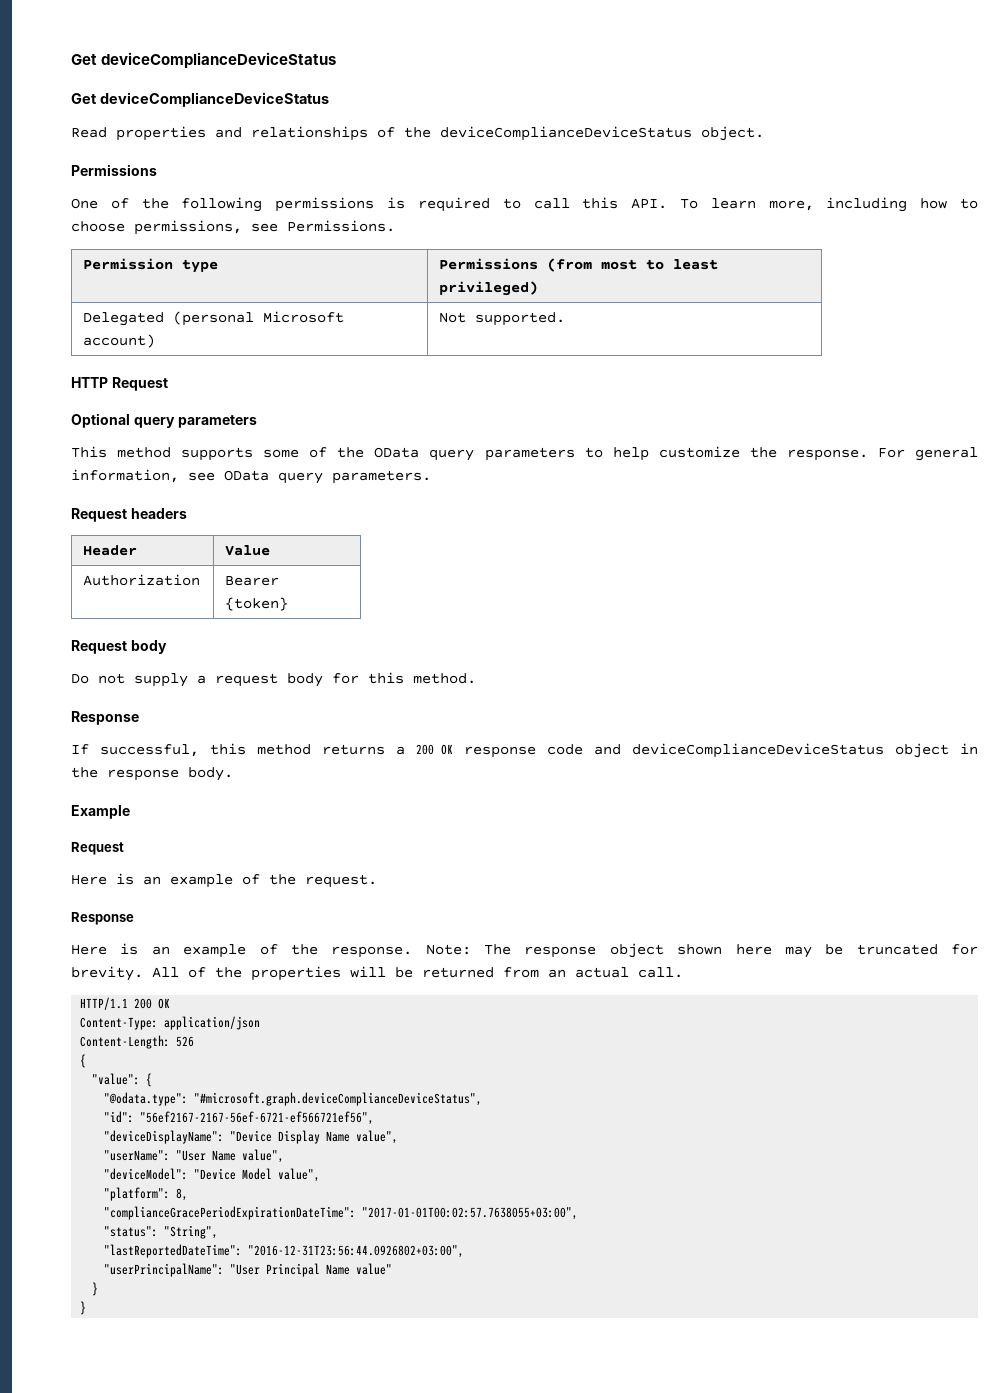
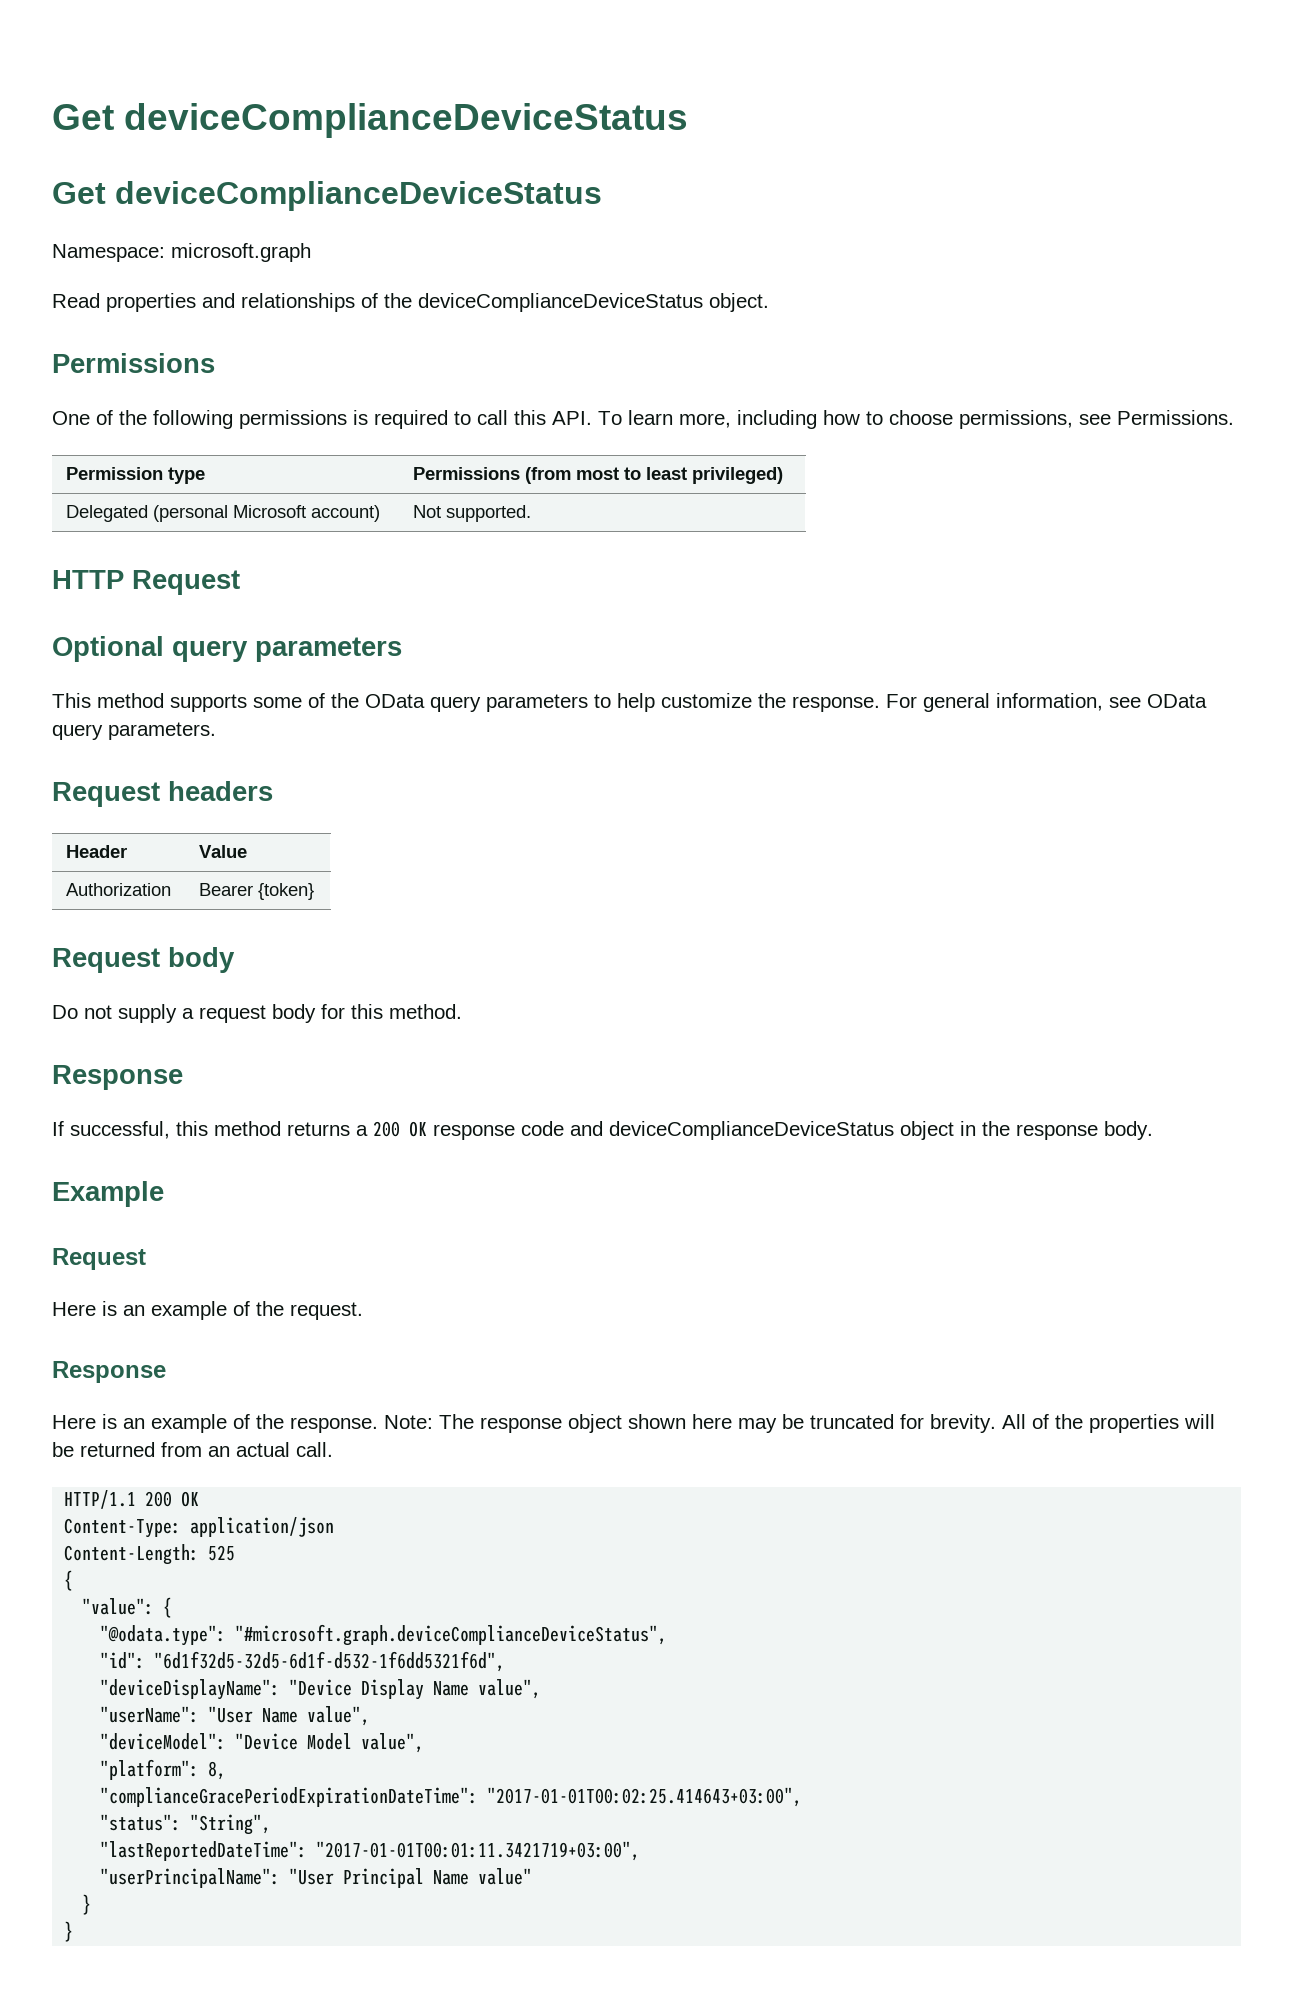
(329, 99) none -> [52,243,311,262] // Namespace: microsoft.graph
[176,1036,195,1047] 526 -> [208,1545,236,1561] 525
[140,1111,375,1125] "56ef2167-2167-56ef-6721-ef566721ef56", -> [154,1651,506,1672] "6d1f32d5-32d5-6d1f-d532-1f6dd5321f6d",
[362,1207,579,1220] "2017-01-01T00:02:57.7638055+03:00", -> [487,1787,803,1807] "2017-01-01T00:02:25.414643+03:00",
[248,1245,465,1258] "2016-12-31T23:56:44.0926802+03:00", -> [316,1841,641,1861] "2017-01-01T00:01:11.3421719+03:00",

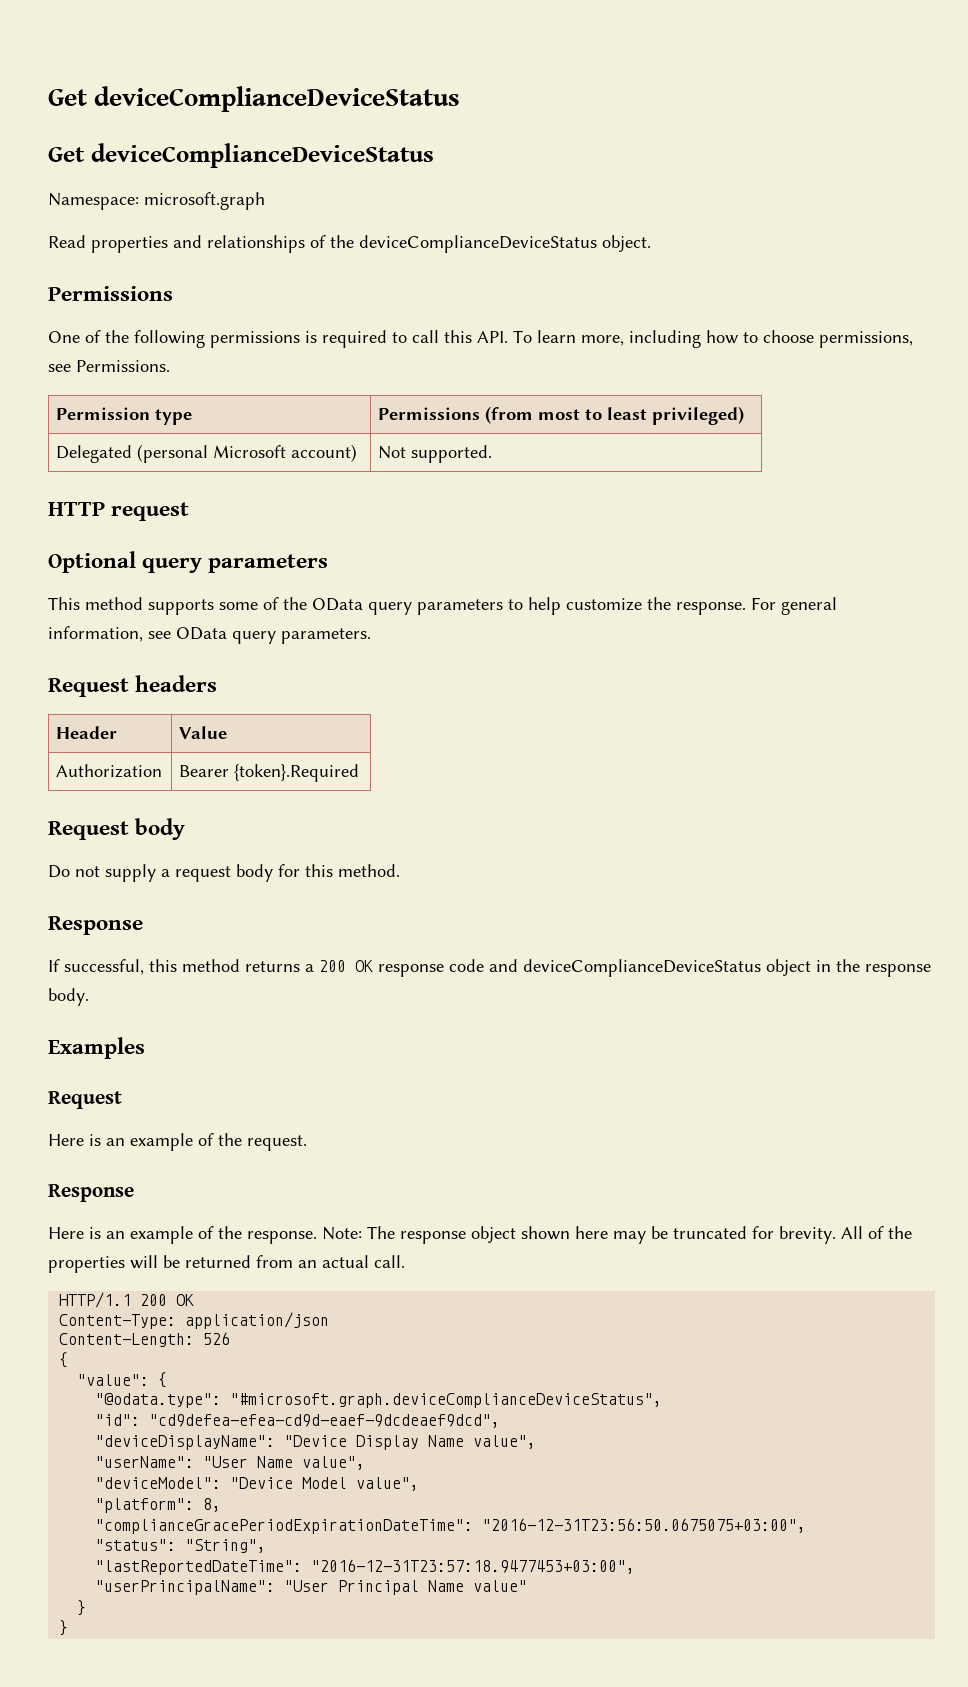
[132,570,240,595] Request -> [111,502,190,521] request
[257,883,314,900] {token} -> [234,764,360,782] {token}.Required
[52,1181,164,1207] Example -> [48,1037,145,1059] Examples
[208,1545,236,1561] 525 -> [203,1332,231,1345] 526
[154,1651,506,1672] "6d1f32d5-32d5-6d1f-d532-1f6dd5321f6d", -> [149,1414,501,1428] "cd9defea-efea-cd9d-eaef-9dcdeaef9dcd",
[487,1787,803,1807] "2017-01-01T00:02:25.414643+03:00", -> [482,1518,807,1533] "2016-12-31T23:56:50.0675075+03:00",
[316,1841,641,1861] "2017-01-01T00:01:11.3421719+03:00", -> [311,1559,636,1574] "2016-12-31T23:57:18.9477453+03:00",

